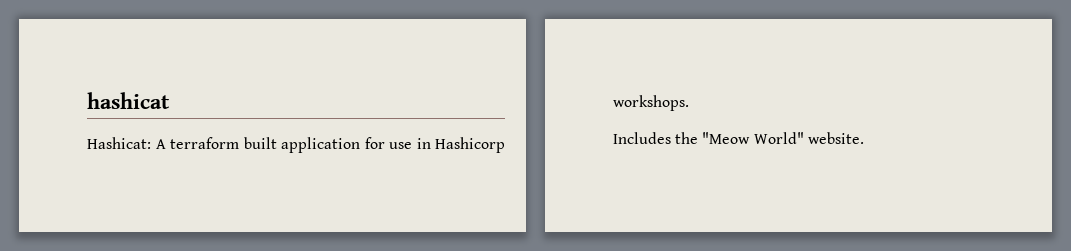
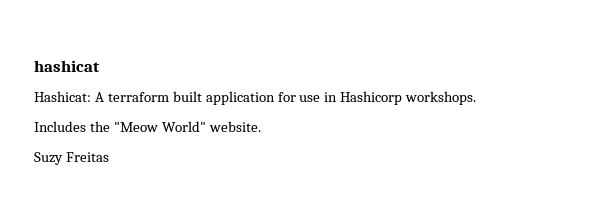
(864, 138) none -> [34,152,109,165] // Suzy Freitas

